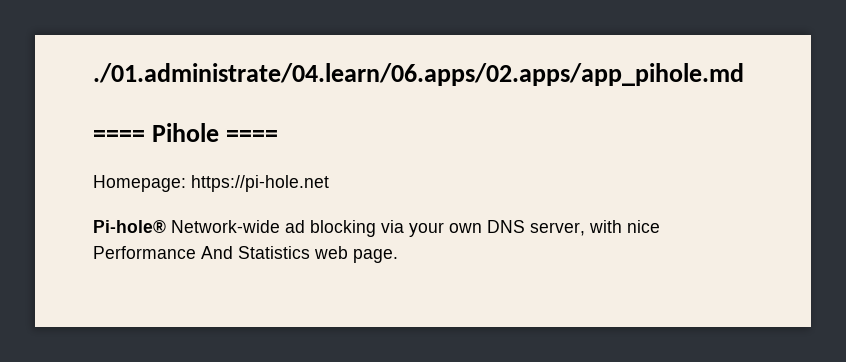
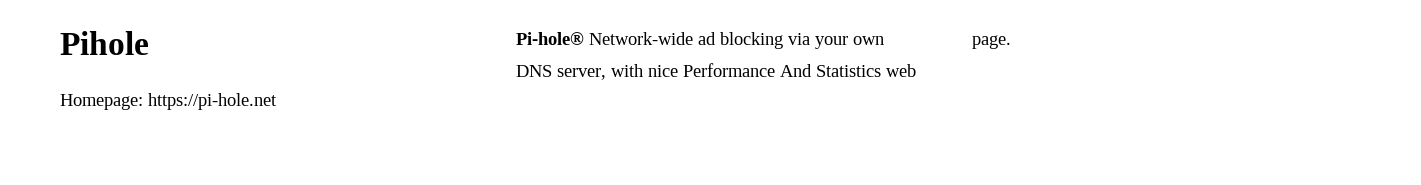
[93,63,744,86] [93,130,145,142] ./01.administrate/04.learn/06.apps/02.apps/app_pihole.md // ==== -> (60, 43) none
[225,130,278,142] ==== -> (149, 43) none

